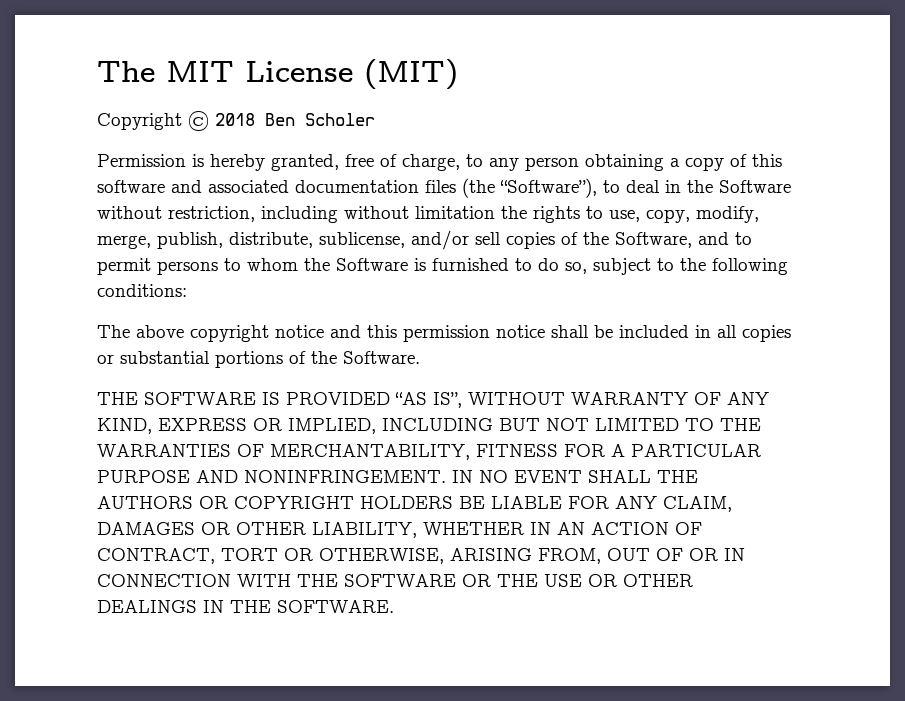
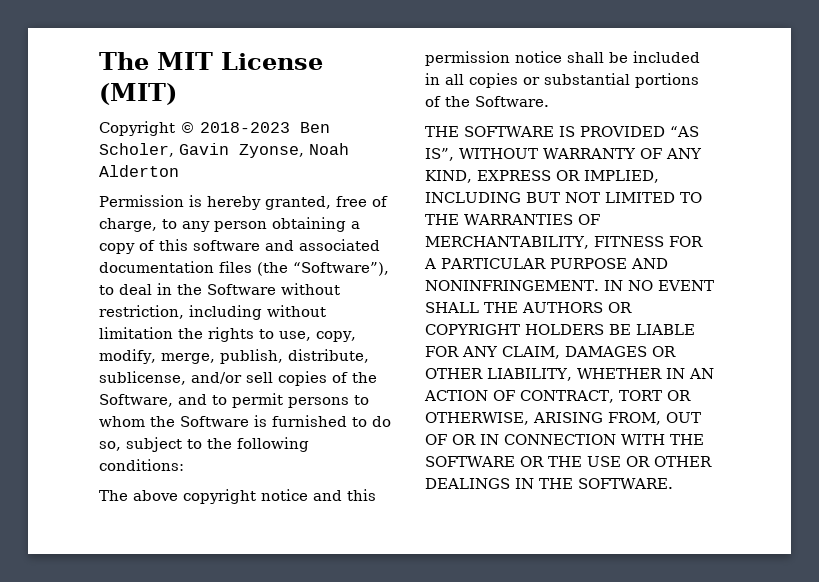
[215,113,375,126] 2018 Ben Scholer -> [200,122,330,133] [99,143,349,158] [99,165,179,177] 2018-2023 Ben Scholer, Gavin Zyonse, Noah Alderton

